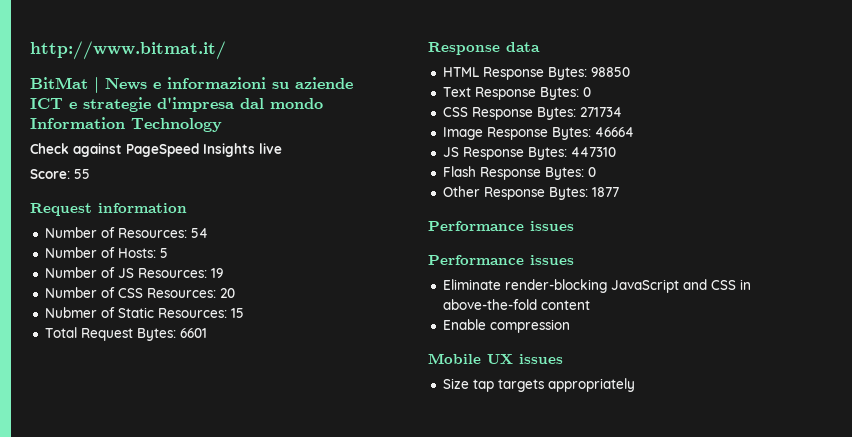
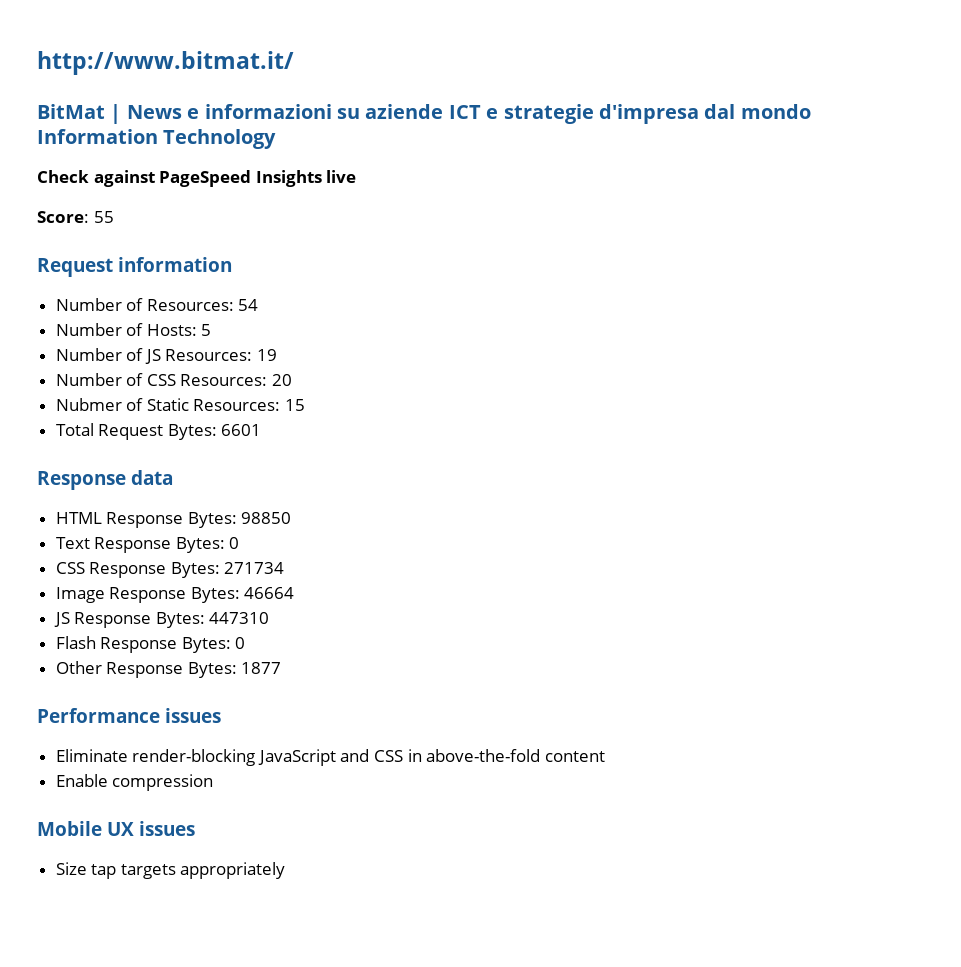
[428,255,574,265] // Performance issues -> (221, 715) none

